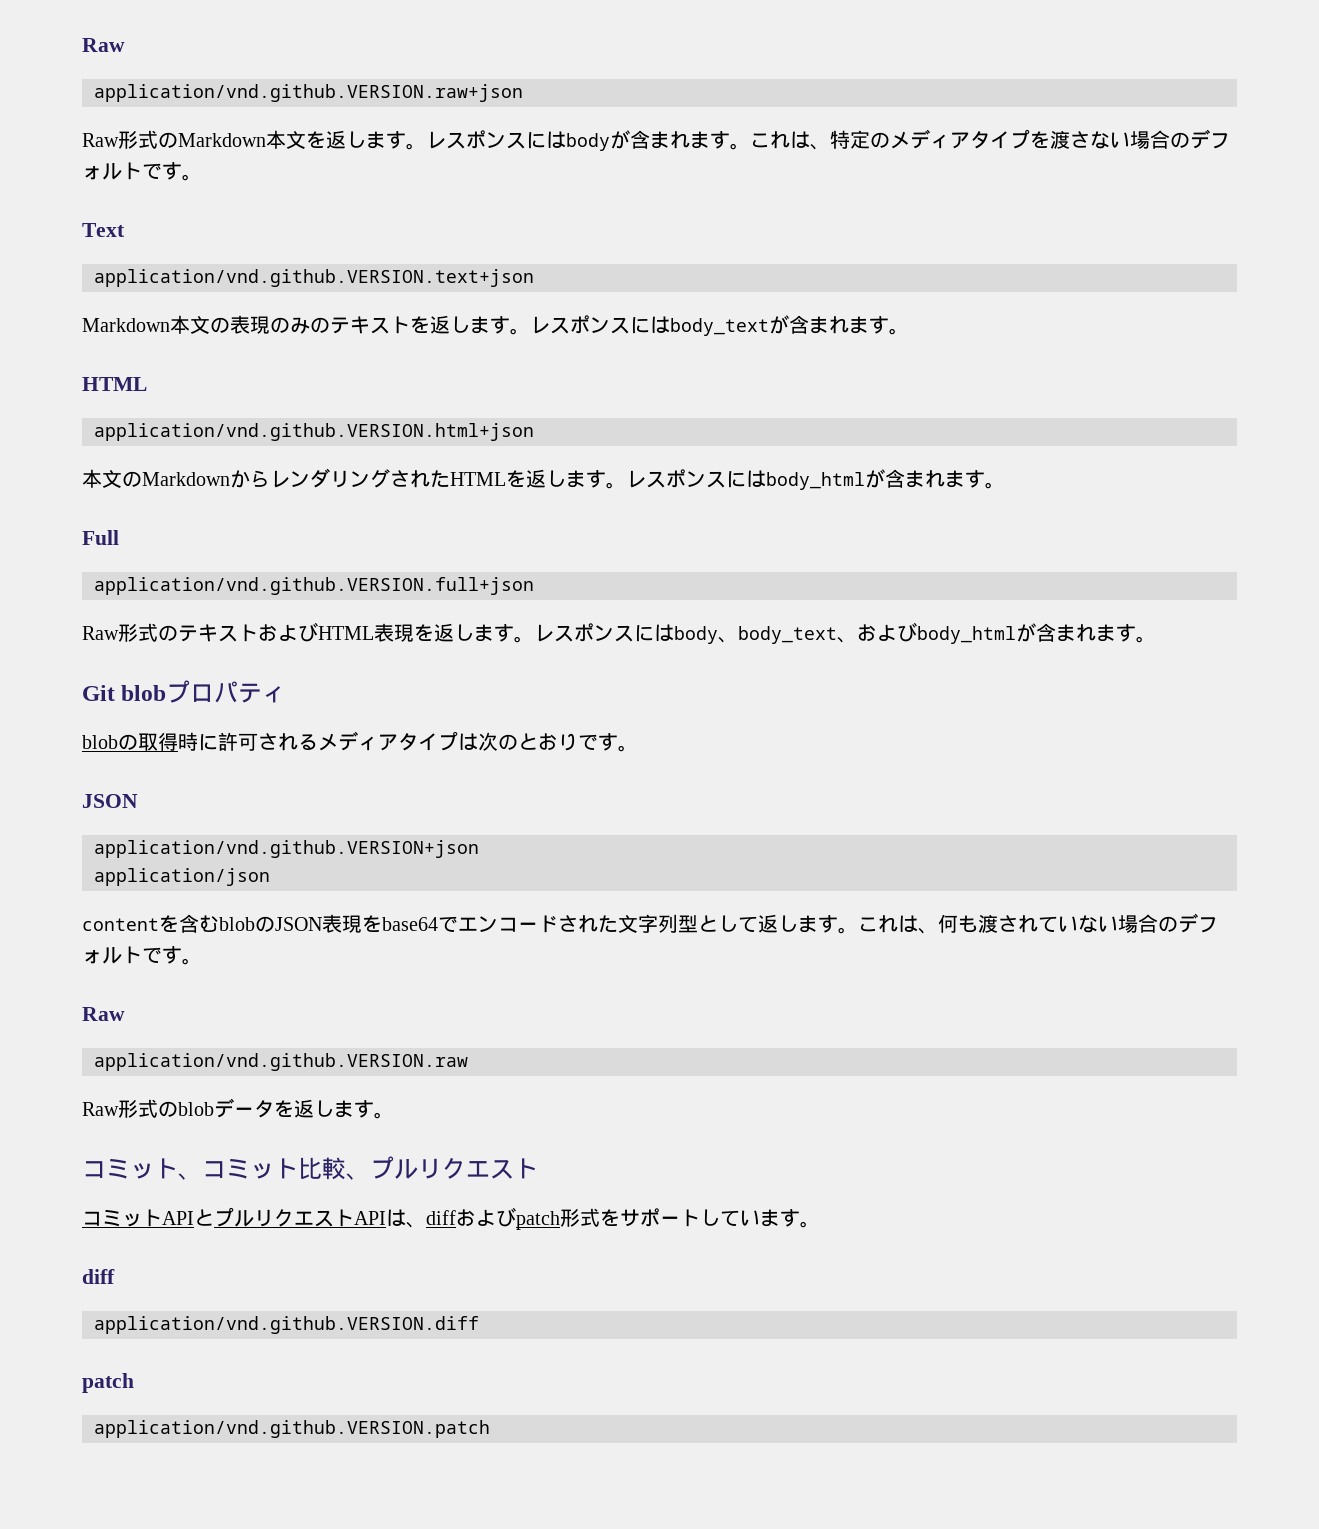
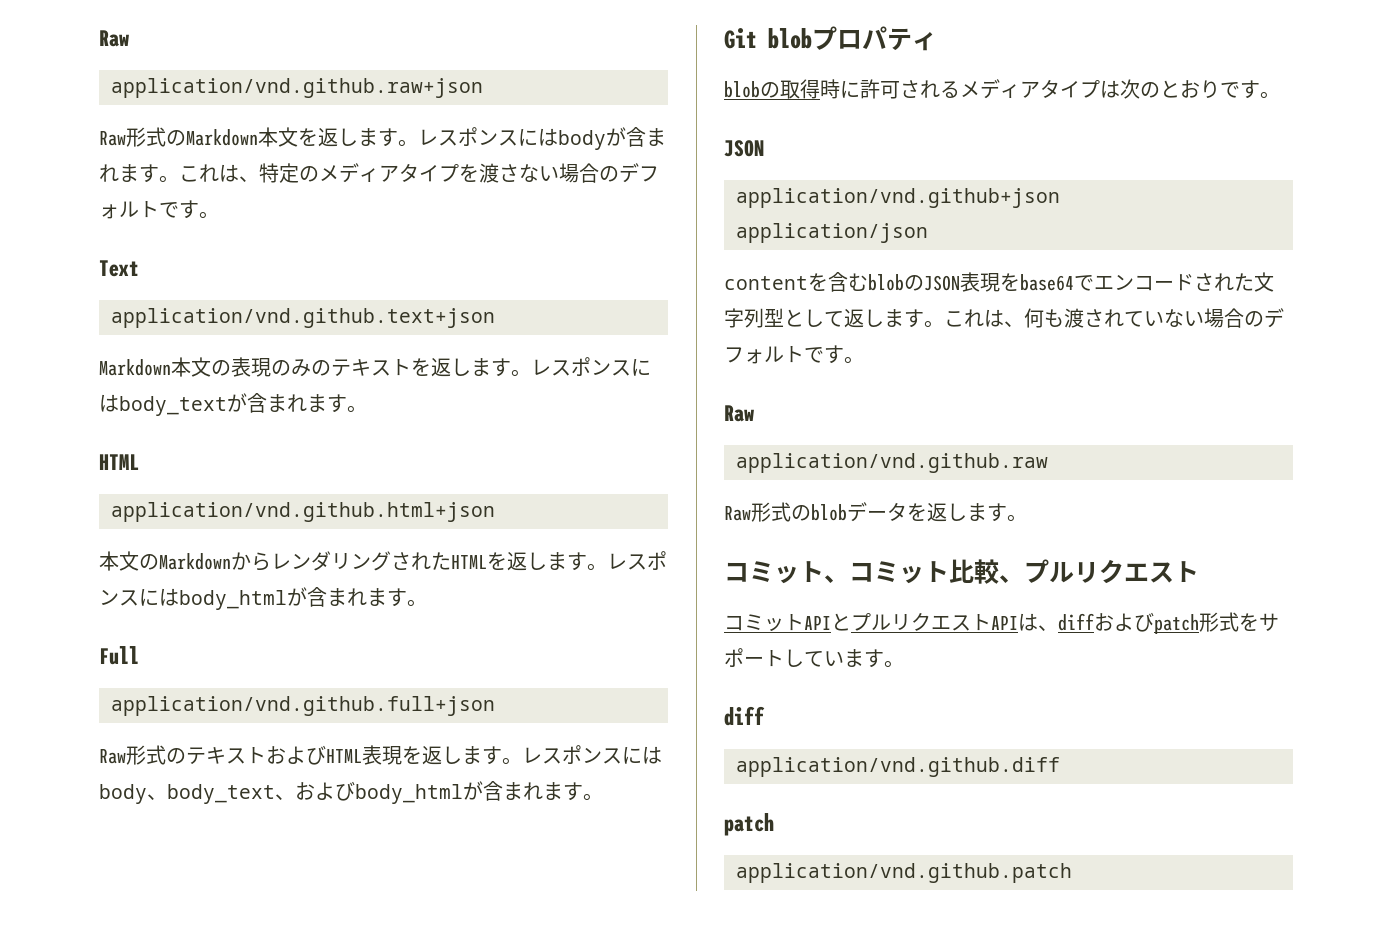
[82,38,125,52] [94,84,523,102] Raw // application/vnd.github.VERSION.raw+json -> [99,30,129,47] [111,78,483,98] Raw // application/vnd.github.raw+json
[94,269,534,287] application/vnd.github.VERSION.text+json -> [111,308,495,328] application/vnd.github.text+json
[94,423,534,441] application/vnd.github.VERSION.html+json -> [111,502,495,522] application/vnd.github.html+json
[94,577,534,595] application/vnd.github.VERSION.full+json -> [111,696,495,716] application/vnd.github.full+json
[94,840,479,858] application/vnd.github.VERSION+json -> [736,188,1060,208] application/vnd.github+json
[94,1053,468,1071] application/vnd.github.VERSION.raw -> [736,453,1048,473] application/vnd.github.raw
[94,1316,479,1334] application/vnd.github.VERSION.diff -> [736,757,1060,777] application/vnd.github.diff
[94,1420,490,1438] application/vnd.github.VERSION.patch -> [736,863,1072,883] application/vnd.github.patch

